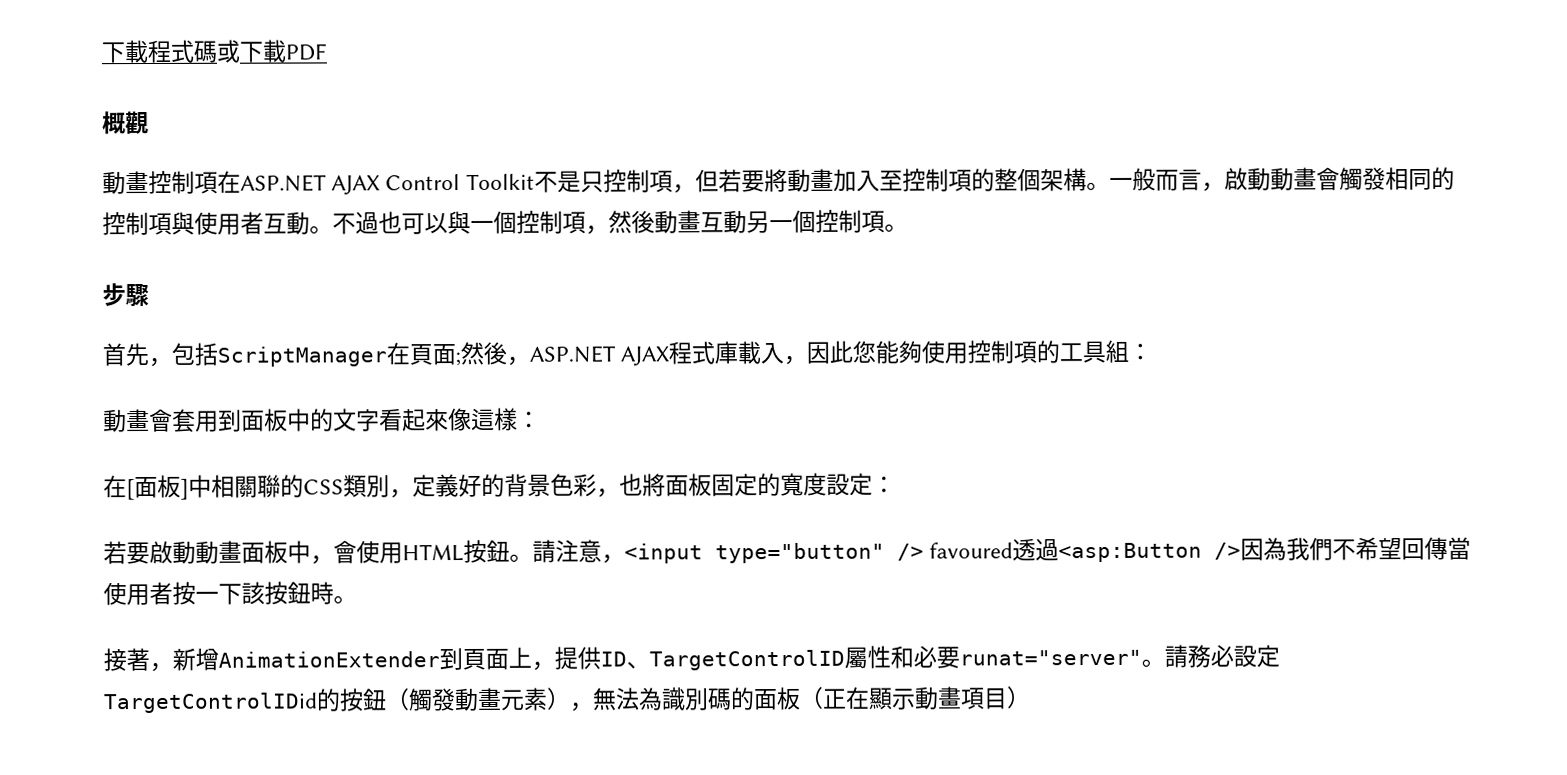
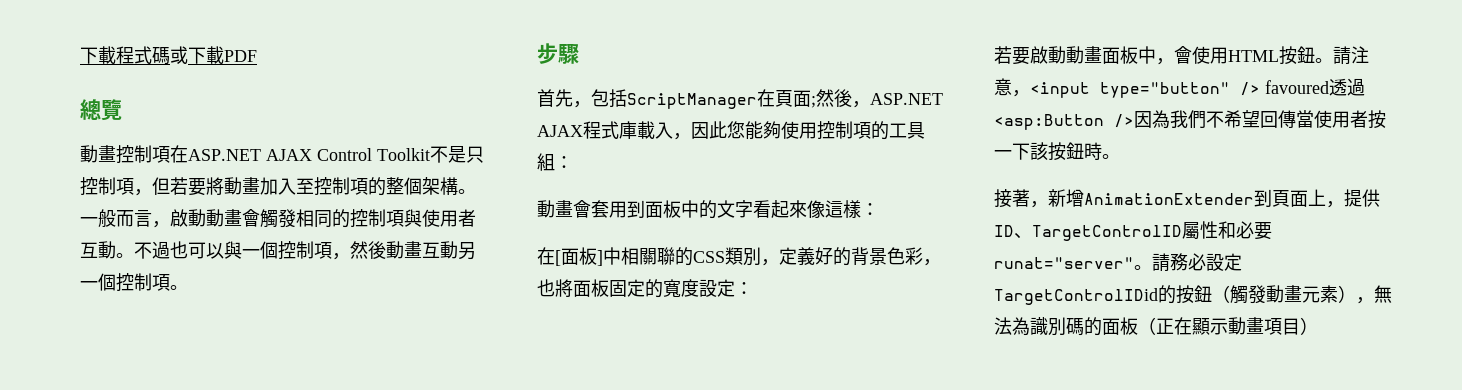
[102,110,149,135] 概觀 -> [80,99,122,121] 總覽

